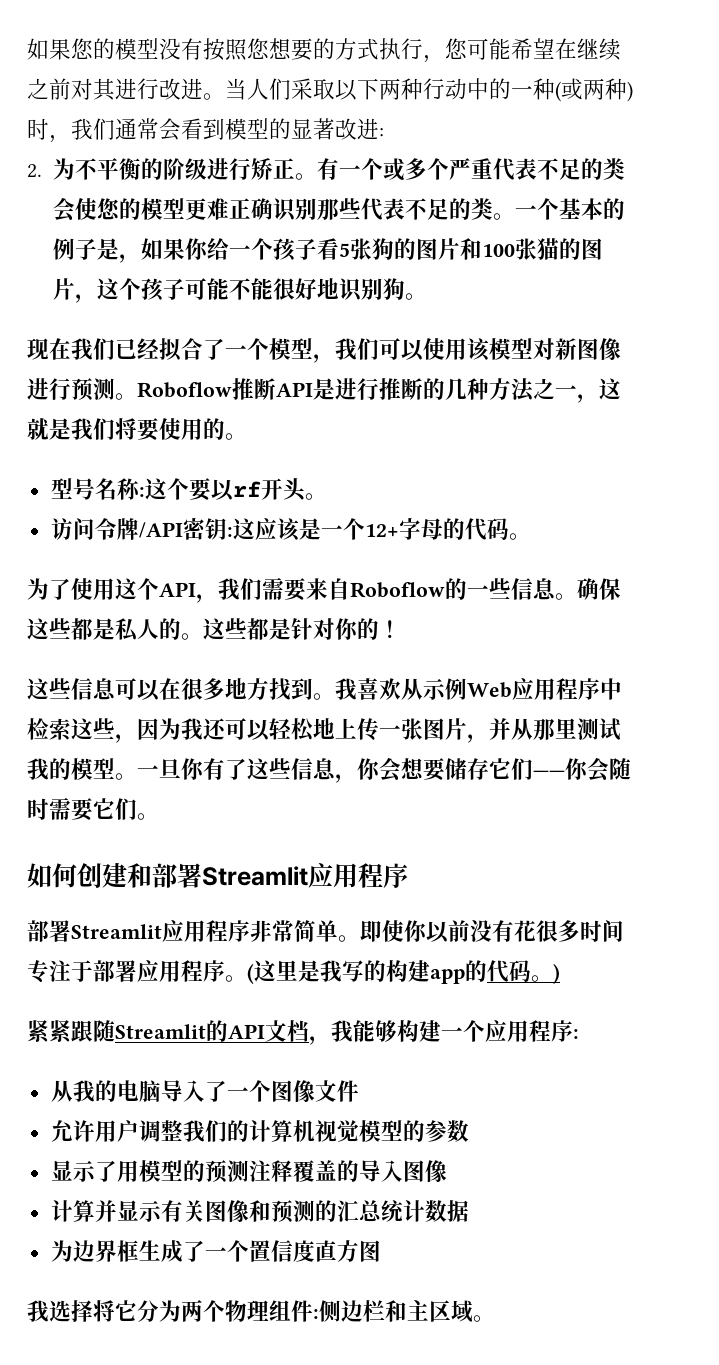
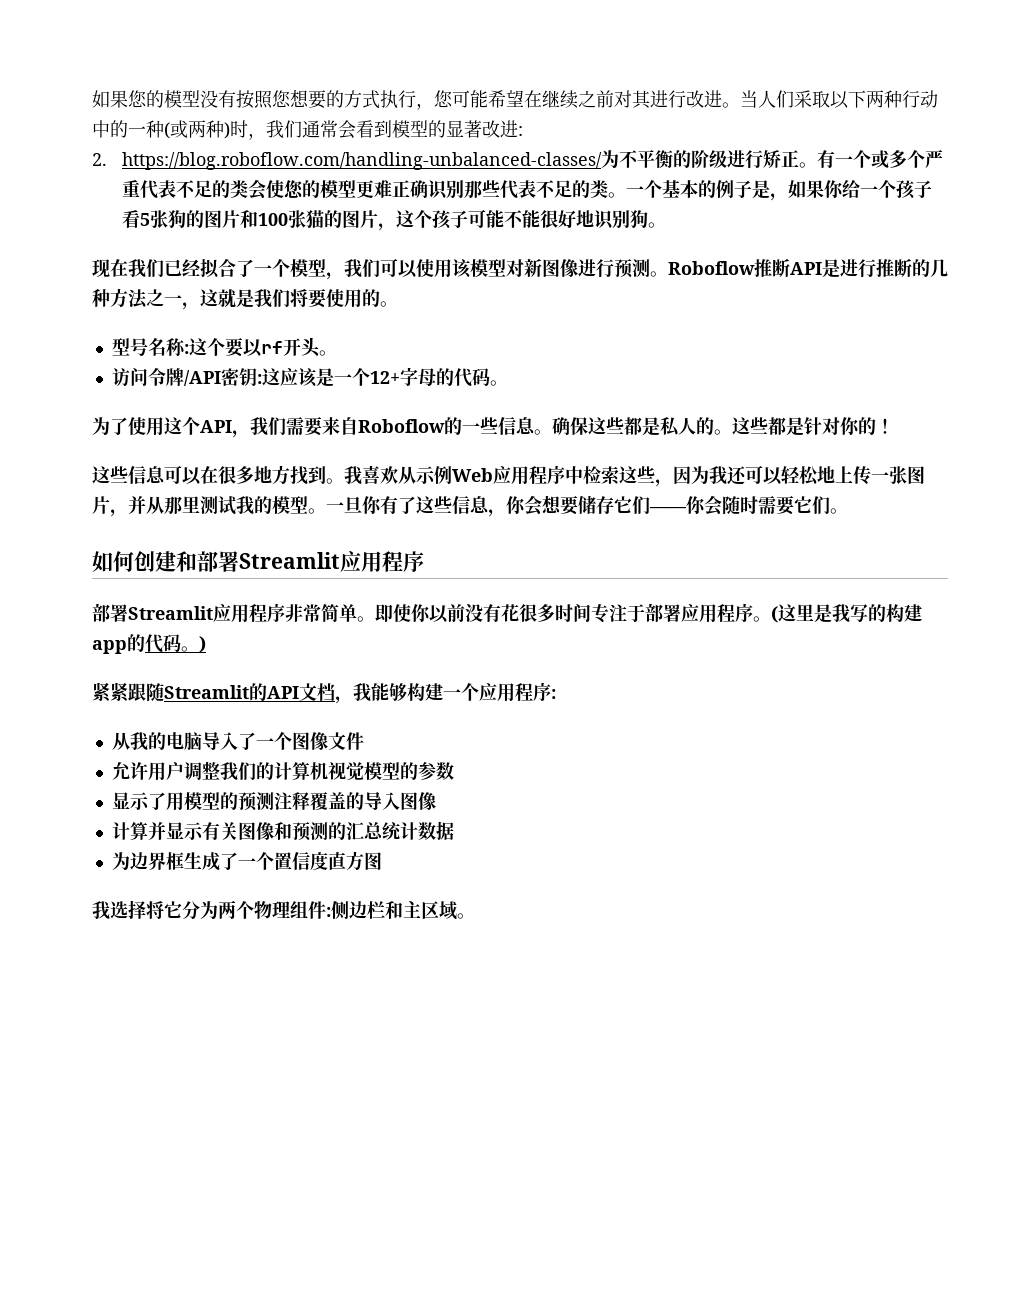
(42, 171) none -> [122,152,603,170] https://blog.roboflow.com/handling-unbalanced-classes/

